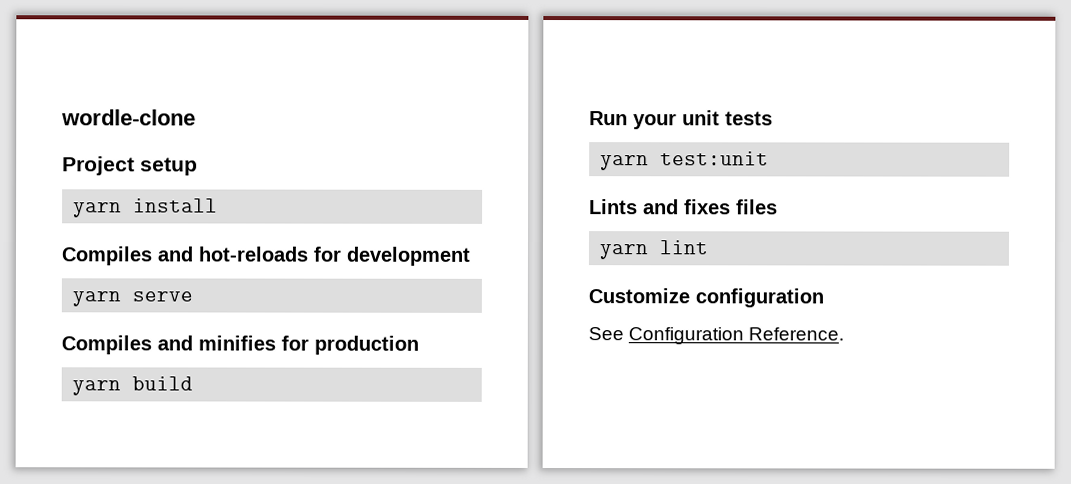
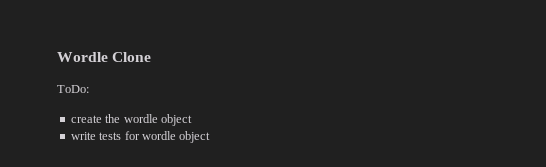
[61,109,196,126] [62,156,198,176] [73,198,219,218] [61,246,470,266] [72,291,194,307] [61,335,419,355] [72,376,194,396] [589,110,773,130] [600,151,770,171] [589,199,778,215] [599,240,710,260] [588,288,824,308] [588,327,845,345] wordle-clone // Project setup // yarn install // Compiles and hot-reloads for development // yarn serve // Compiles and minifies for production // yarn build // Run your unit tests // yarn test:unit // Lints and fixes files // yarn lint // Customize configuration // See Configuration Reference. -> [57,52,152,62] [57,85,89,93] [70,114,192,126] [70,131,211,143] Wordle Clone // ToDo: // create the wordle object // write tests for wordle object

